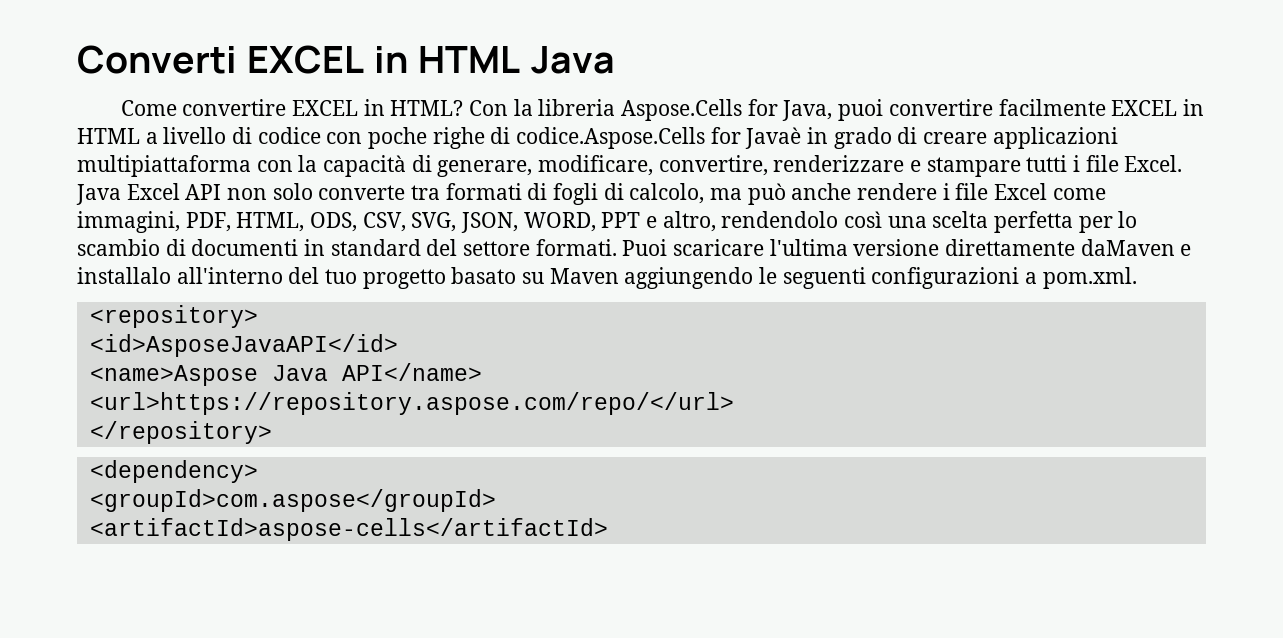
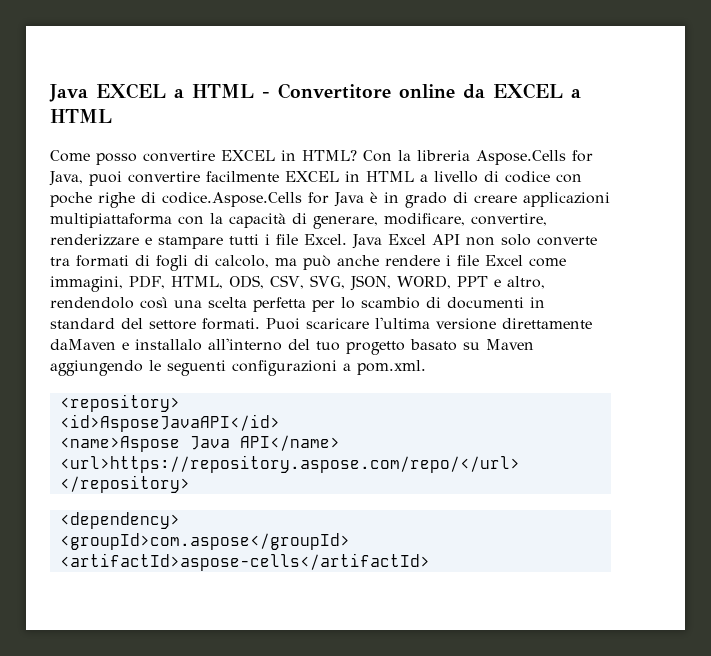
[77,45,615,74] Converti EXCEL in HTML Java -> [49,83,581,102] [50,109,112,123] Java EXCEL a HTML - Convertitore online da EXCEL a HTML
(177, 108) none -> [96,153,137,165] posso
[745,127,802,149] Javaè -> [334,192,378,207] Java è

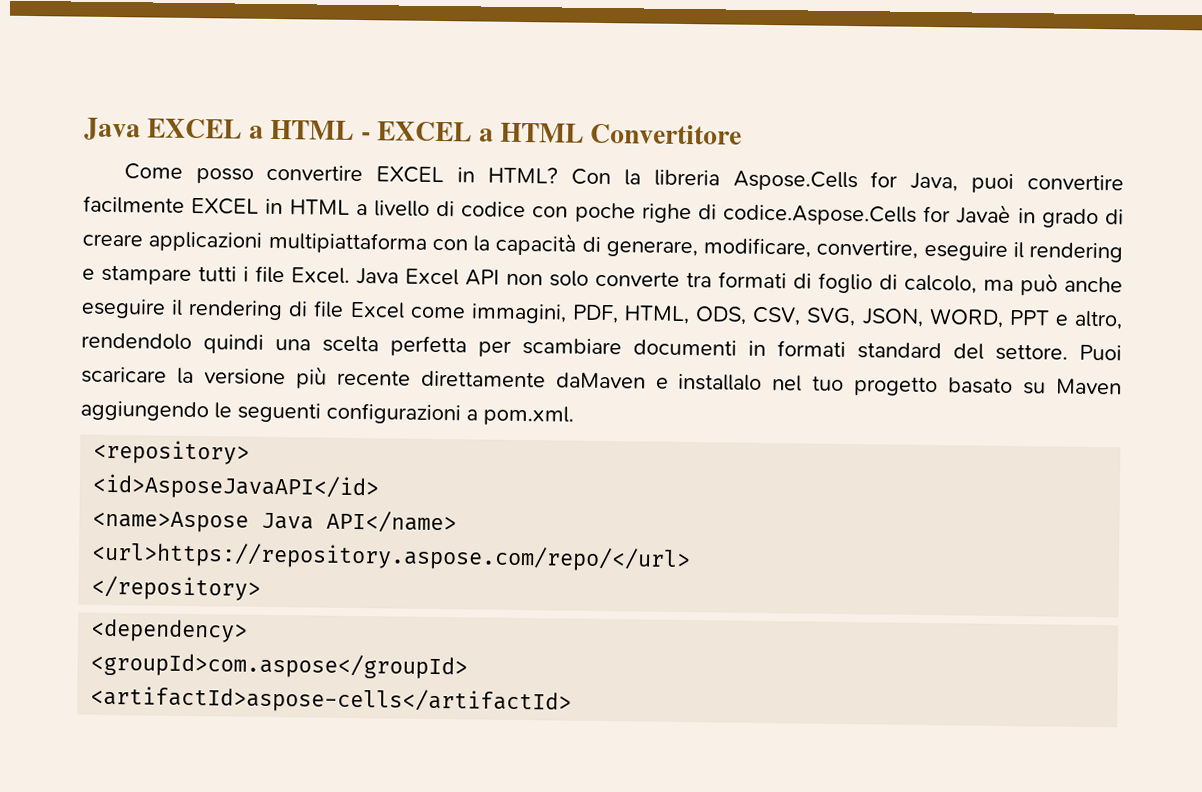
[278,83,581,99] [50,109,112,123] Convertitore online da EXCEL a HTML -> [377,121,743,145] EXCEL a HTML Convertitore
[334,192,378,207] Java è -> [956,204,1012,224] Javaè
[50,234,139,246] renderizzare -> [923,240,1123,263] eseguire il rendering
[156,255,188,271] fogli -> [818,272,873,294] foglio
[385,255,451,266] rendere i -> [81,298,309,321] eseguire il rendering di
[140,297,168,309] così -> [203,334,264,354] quindi
[341,297,441,309] lo scambio di -> [522,338,622,356] scambiare
(545, 302) none -> [777,340,846,357] formati
[149,317,496,330] settore formati. Puoi scaricare l'ultima versione -> [995,343,1122,361] [81,366,411,389] settore. Puoi scaricare la versione più recente
[208,338,310,351] all'interno del -> [772,375,803,392] nel

